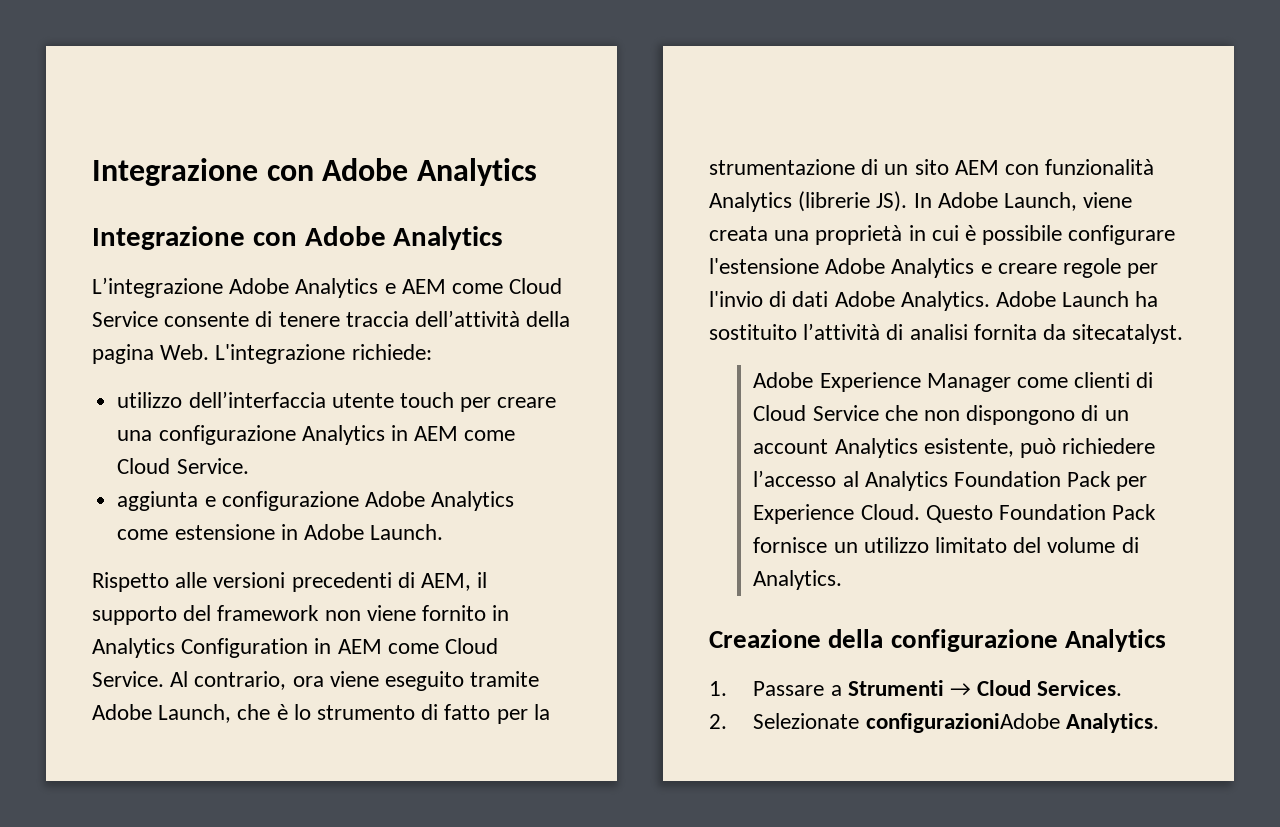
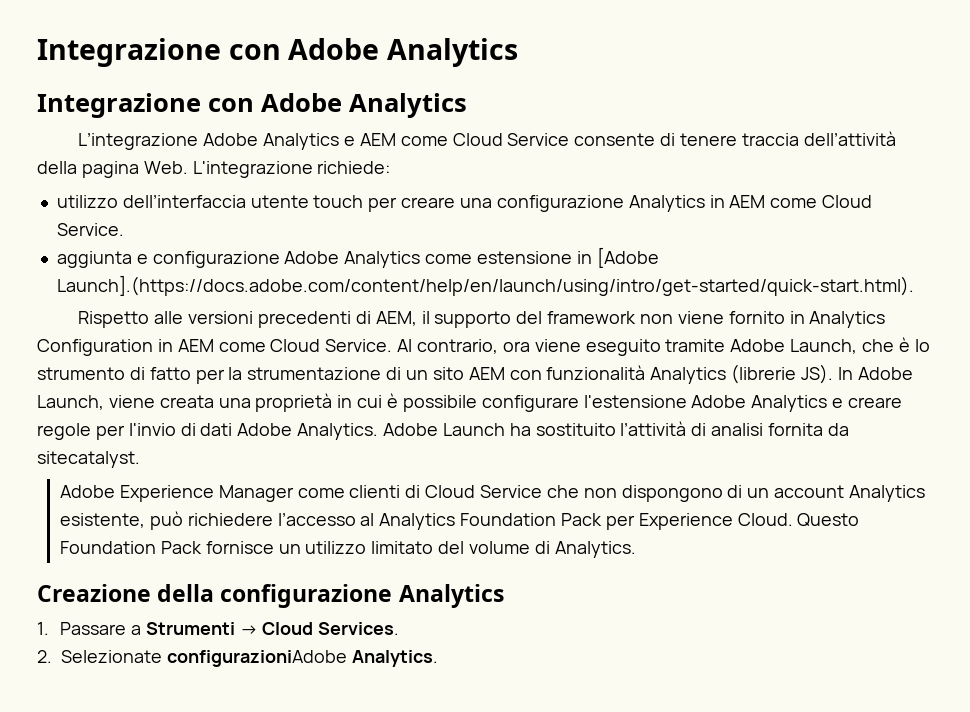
[303,524,444,540] Adobe Launch. -> [596,247,659,268] [56,275,914,296] [Adobe Launch].(https://docs.adobe.com/content/help/en/launch/using/intro/get-started/quick-start.html).

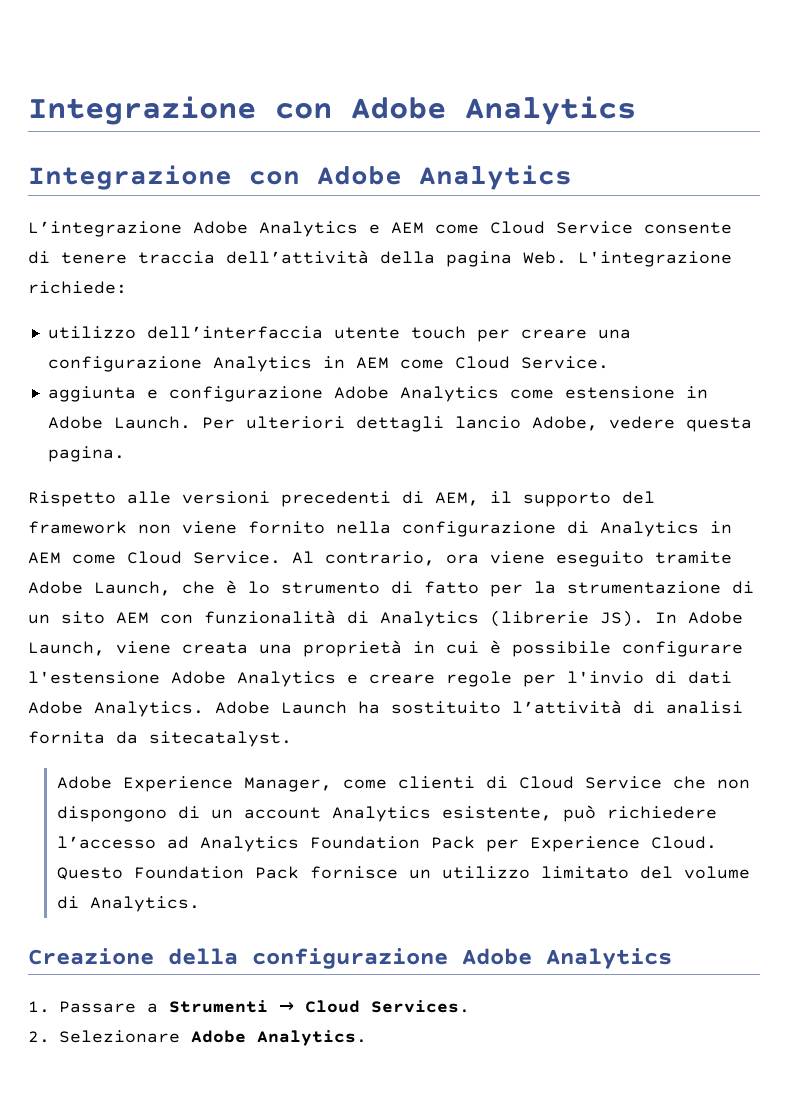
[596,247,659,268] [56,275,914,296] [Adobe Launch].(https://docs.adobe.com/content/help/en/launch/using/intro/get-started/quick-start.html). -> [47,416,752,432] [47,446,125,462] Adobe Launch. Per ulteriori dettagli lancio Adobe, vedere questa pagina.
[789,311,886,328] [37,339,153,356] in Analytics Configuration -> [336,521,699,537] nella configurazione di Analytics
(646, 372) none -> [347,611,369,624] di
[218,485,294,502] Manager -> [244,777,333,792] Manager,
[360,513,375,526] al -> [167,836,190,849] ad
(393, 596) none -> [462,948,532,965] Adobe
[61,650,347,667] Selezionate configurazioniAdobe -> [59,1030,246,1043] Selezionare Adobe

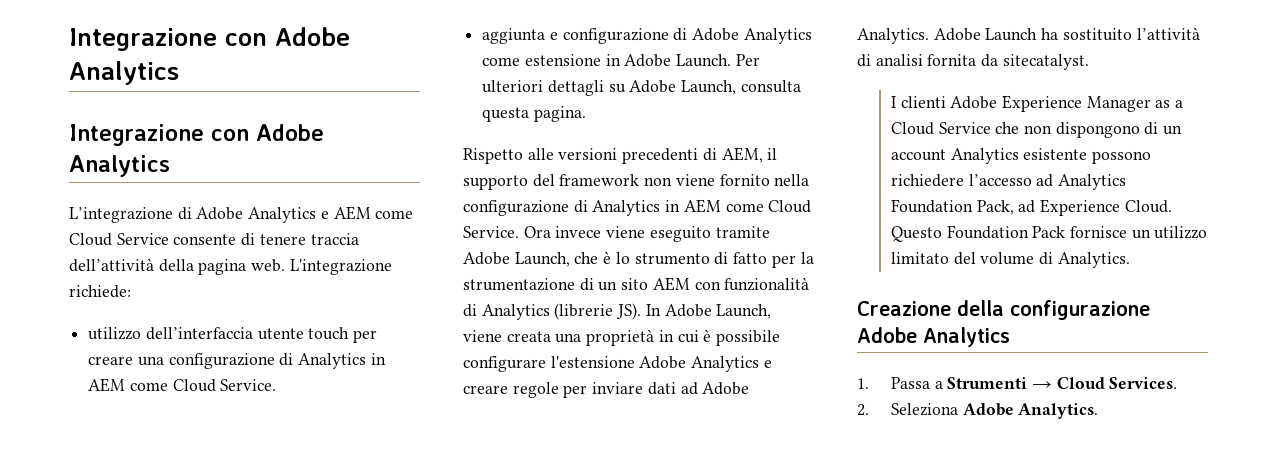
(182, 229) none -> [177,207,192,220] di
[523,251,567,264] Web. -> [251,259,286,272] web.
(202, 364) none -> [279,353,294,366] di
(323, 394) none -> [673,28,688,41] di
[454,416,675,431] lancio Adobe, vedere -> [608,80,801,95] su Adobe Launch, consulta
[292,551,479,566] Al contrario, ora -> [523,226,602,238] Ora invece
[567,671,732,684] l'invio di dati -> [592,382,698,395] inviare dati ad
[57,776,509,792] Adobe Experience Manager, come clienti di -> [890,95,1184,112] I clienti Adobe Experience Manager as a
[442,805,597,822] esistente, può -> [1023,148,1151,164] esistente possono
[431,836,520,852] Pack per -> [976,200,1036,215] Pack, ad
[59,1001,136,1013] Passare -> [890,377,930,389] Passa
[59,1030,180,1043] Selezionare -> [890,403,958,416] Seleziona

